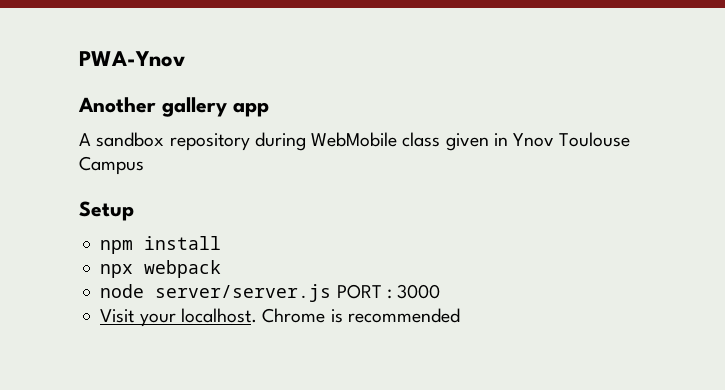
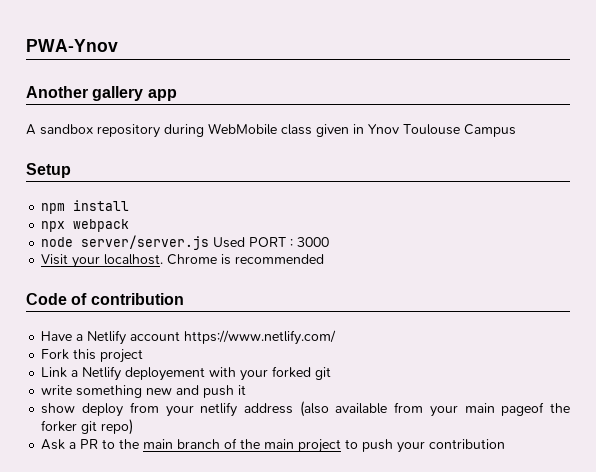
(332, 293) none -> [213,237,246,248] Used
(460, 315) none -> [26,293,184,305] [41,330,337,345] [41,349,144,363] [41,366,332,381] [41,385,247,398] [41,401,571,417] [41,419,134,435] [41,438,506,453] // Code of contribution // Have a Netlify account https://www.netlify.com/ // Fork this project // Link a Netlify deployement with your forked git // write something new and push it // show deploy from your netlify address (also available from your main pageof the forker git repo) // Ask a PR to the main branch of the main project to push your contribution

